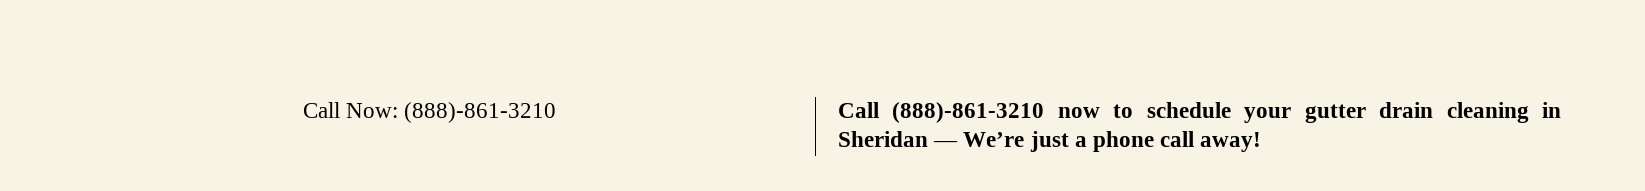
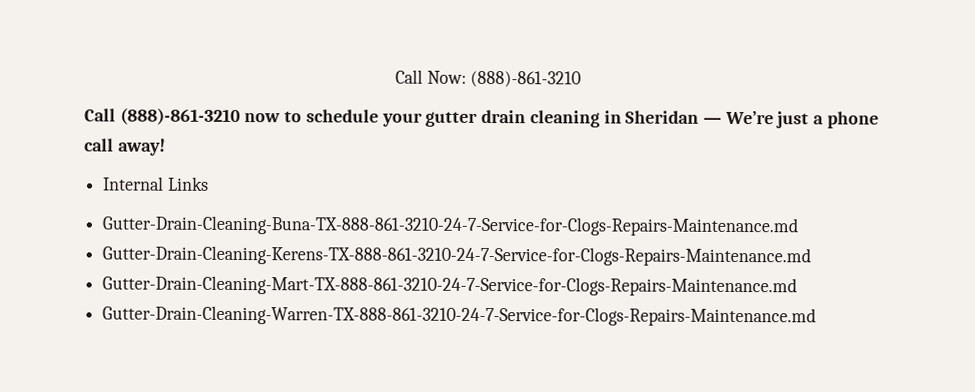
(1262, 142) none -> [103,176,209,191] [102,215,799,237] [102,245,812,267] [102,275,798,297] [102,305,817,327] // Internal Links // Gutter-Drain-Cleaning-Buna-TX-888-861-3210-24-7-Service-for-Clogs-Repairs-Maintenance.md // Gutter-Drain-Cleaning-Kerens-TX-888-861-3210-24-7-Service-for-Clogs-Repairs-Maintenance.md // Gutter-Drain-Cleaning-Mart-TX-888-861-3210-24-7-Service-for-Clogs-Repairs-Maintenance.md // Gutter-Drain-Cleaning-Warren-TX-888-861-3210-24-7-Service-for-Clogs-Repairs-Maintenance.md

